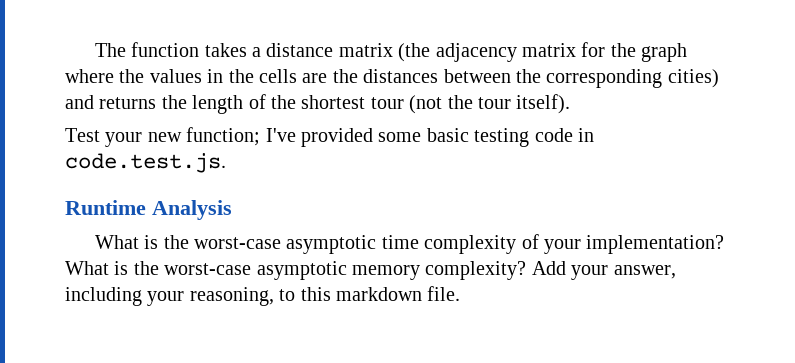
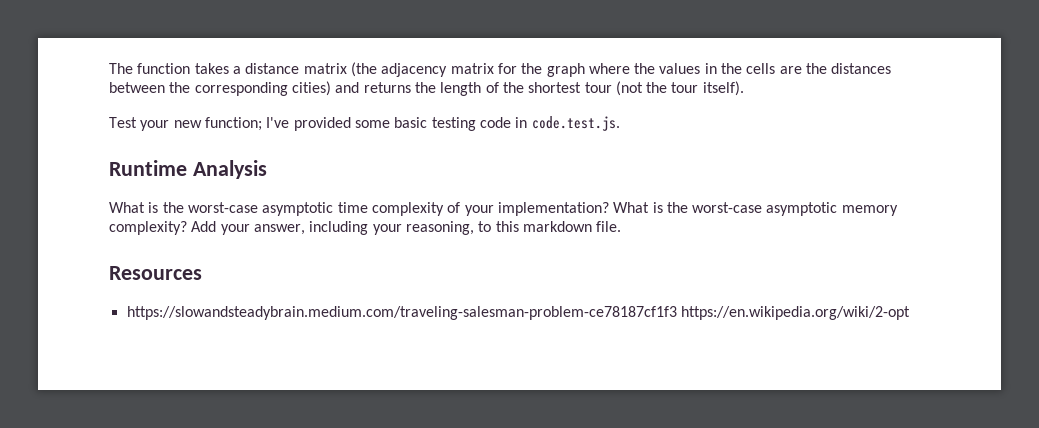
(461, 293) none -> [109,266,202,280] [126,306,910,320] // Resources // https://slowandsteadybrain.medium.com/traveling-salesman-problem-ce78187cf1f3 https://en.wikipedia.org/wiki/2-opt

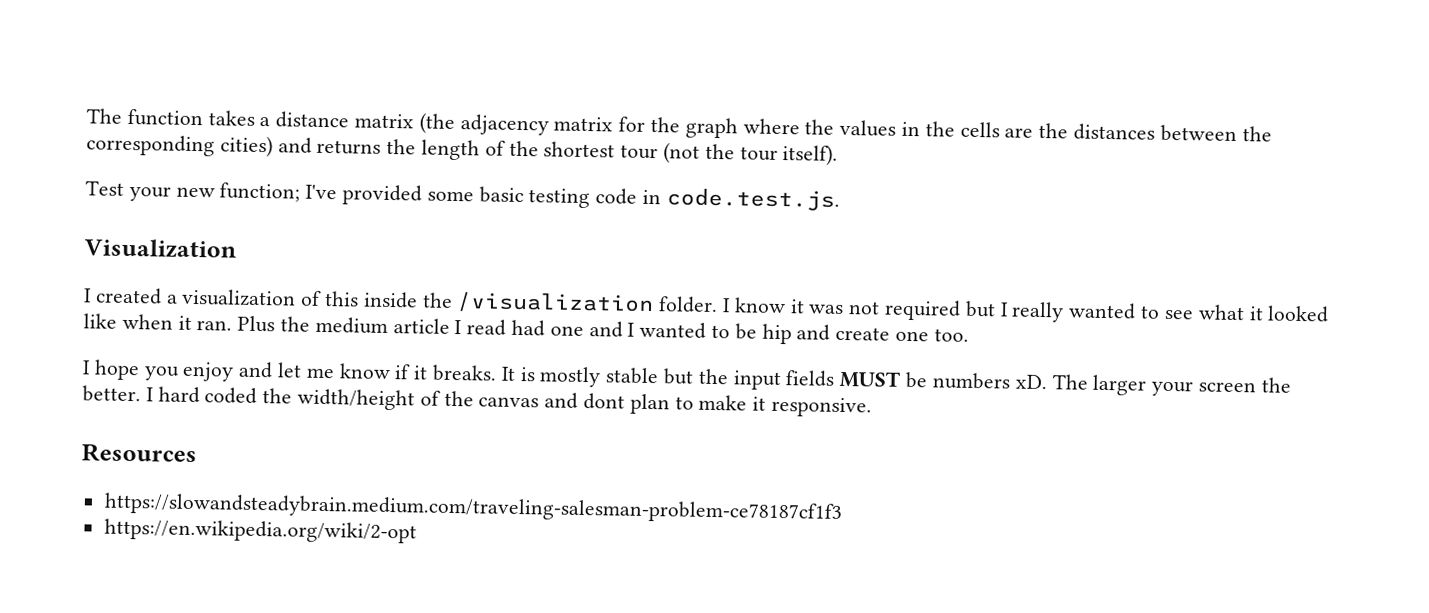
[109,160,267,179] [109,202,898,216] [109,221,622,235] Runtime Analysis // What is the worst-case asymptotic time complexity of your implementation? What is the worst-case asymptotic memory complexity? Add your answer, including your reasoning, to this markdown file. -> [84,238,237,259] [83,287,1330,323] [83,313,969,345] [82,359,1291,397] [82,385,873,418] Visualization // I created a visualization of this inside the /visualization folder. I know it was not required but I really wanted to see what it looked like when it ran. Plus the medium article I read had one and I wanted to be hip and create one too. // I hope you enjoy and let me know if it breaks. It is mostly stable but the input fields MUST be numbers xD. The larger your screen the better. I hard coded the width/height of the canvas and dont plan to make it responsive.
(677, 313) none -> (842, 508) //

